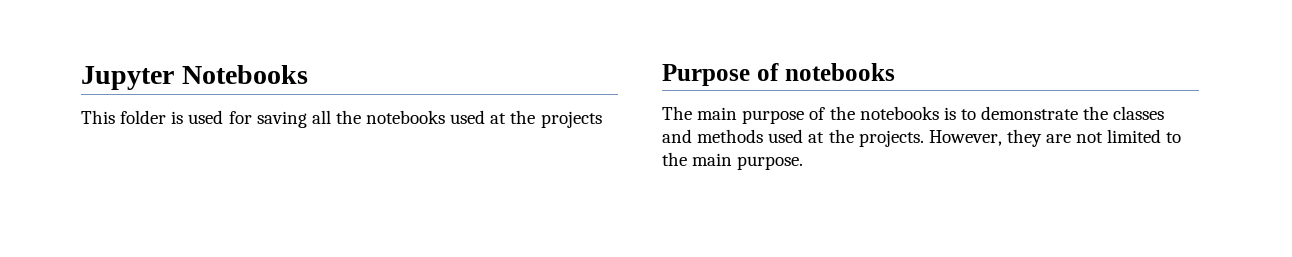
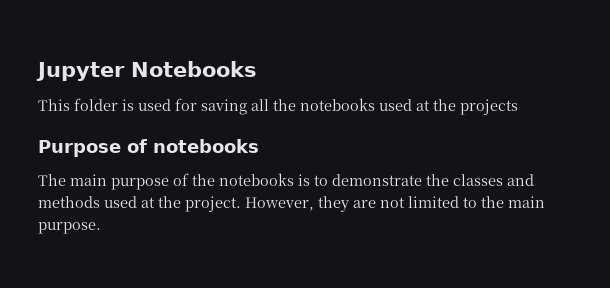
[858,130,924,147] projects. -> [185,196,241,212] project.

